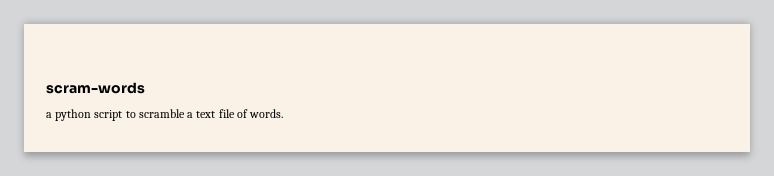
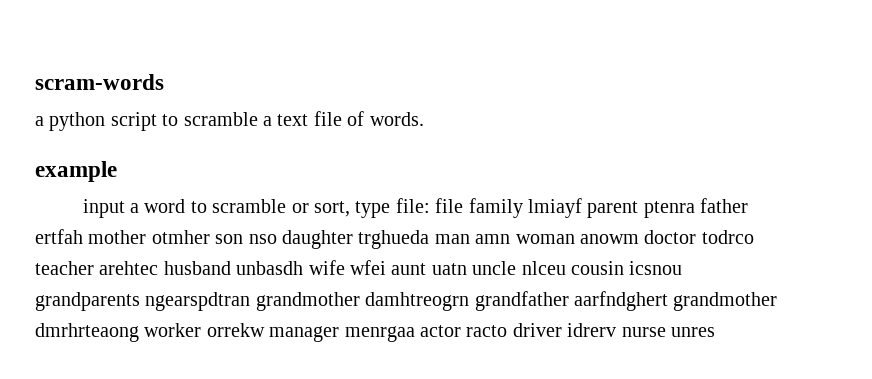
(284, 113) none -> [35,161,117,182] [82,198,749,218] [35,229,754,249] [35,260,683,275] [35,291,778,311] [35,323,715,342] // example // input a word to scramble or sort, type file: file family lmiayf parent ptenra father ertfah mother otmher son nso daughter trghueda man amn woman anowm doctor todrco teacher arehtec husband unbasdh wife wfei aunt uatn uncle nlceu cousin icsnou grandparents ngearspdtran grandmother damhtreogrn grandfather aarfndghert grandmother dmrhrteaong worker orrekw manager menrgaa actor racto driver idrerv nurse unres

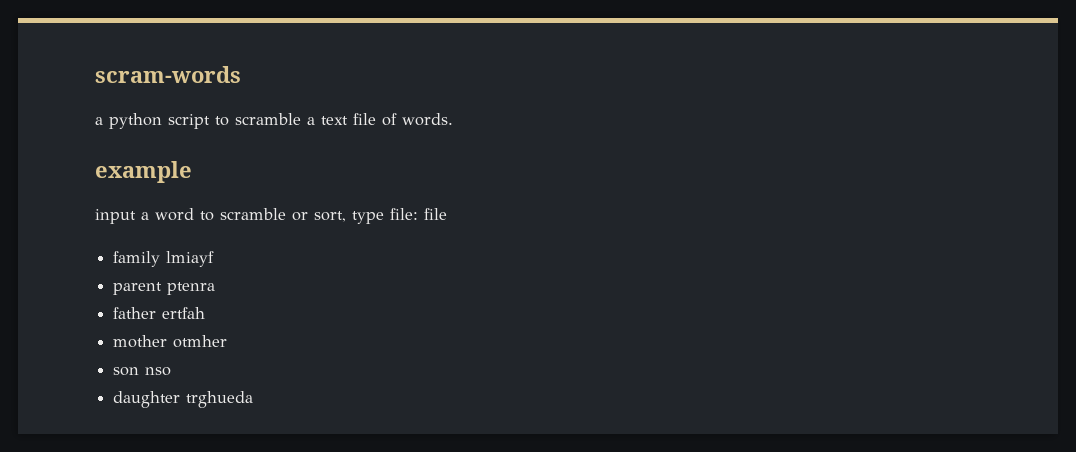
(464, 205) none -> (447, 214) //
(582, 208) none -> (215, 259) //
(695, 209) none -> (216, 288) //
(83, 236) none -> (206, 313) //
(210, 237) none -> (228, 341) //
(277, 239) none -> (172, 371) //
[434,230,754,244] [35,260,683,275] [35,291,778,311] [35,323,715,342] man amn woman anowm doctor todrco teacher arehtec husband unbasdh wife wfei aunt uatn uncle nlceu cousin icsnou grandparents ngearspdtran grandmother damhtreogrn grandfather aarfndghert grandmother dmrhrteaong worker orrekw manager menrgaa actor racto driver idrerv nurse unres -> (254, 399) none

